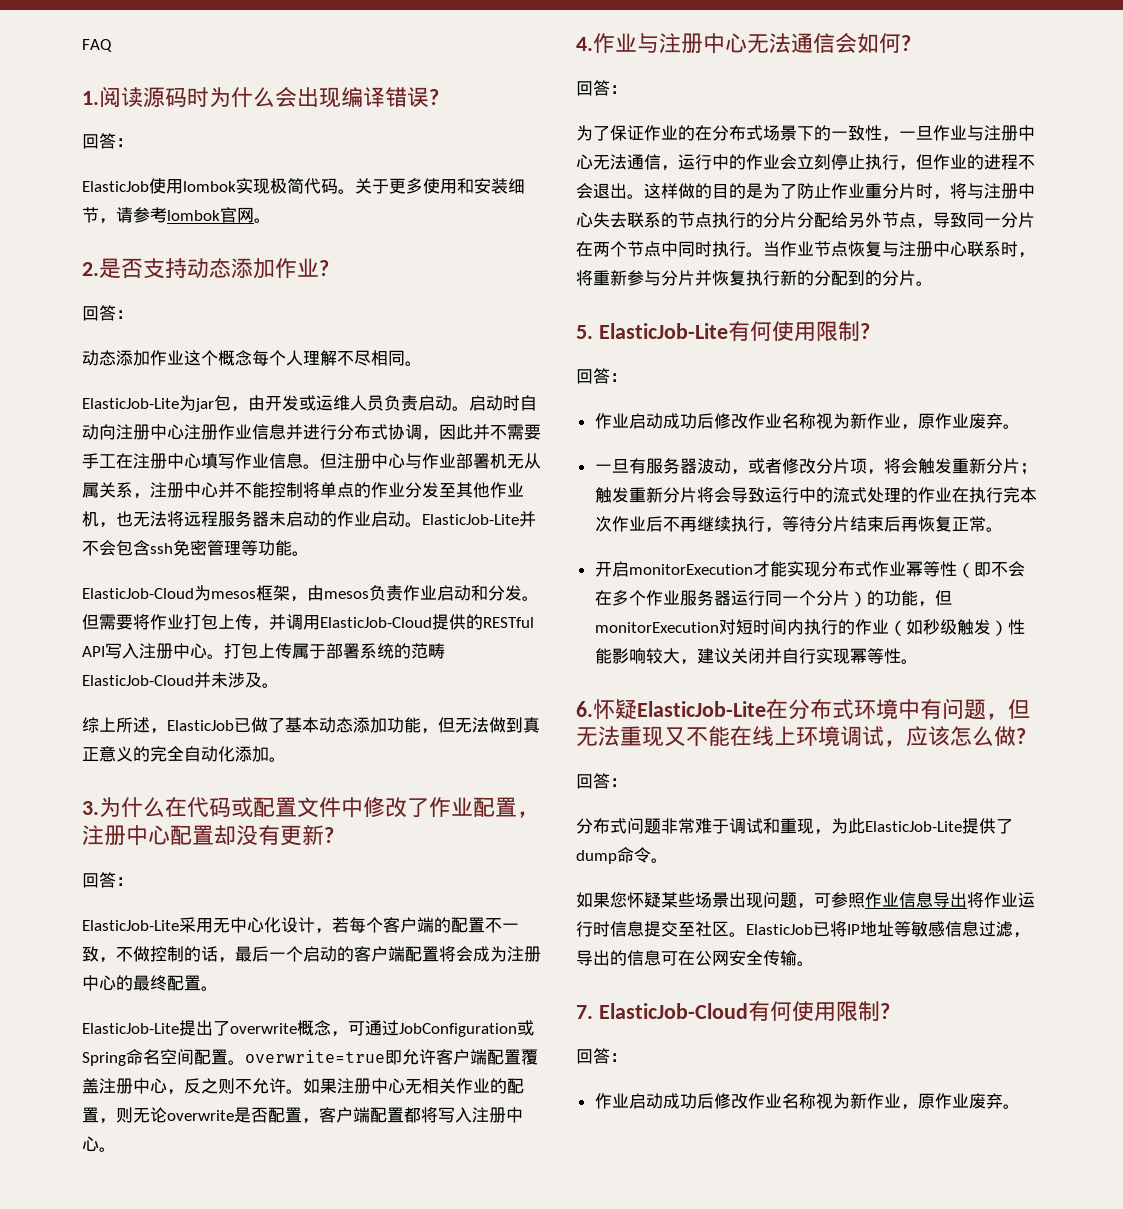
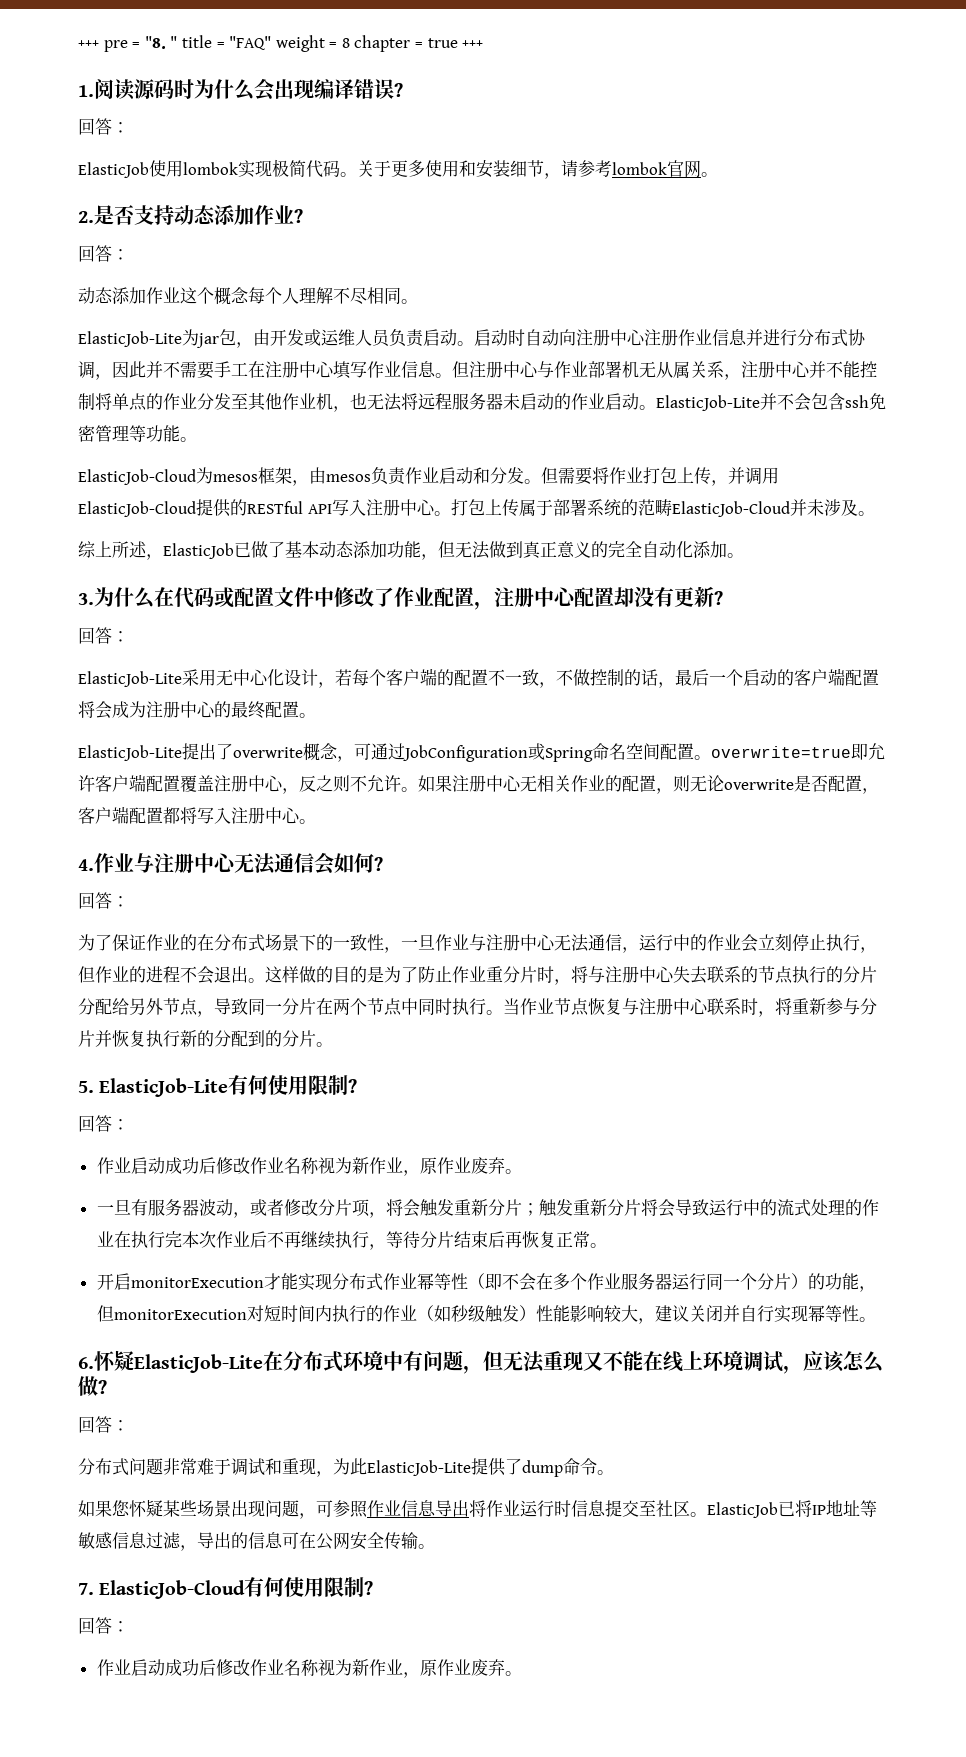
[82,39,112,52] FAQ -> [78,35,484,52] +++ pre = "8. " title = "FAQ" weight = 8 chapter = true +++

